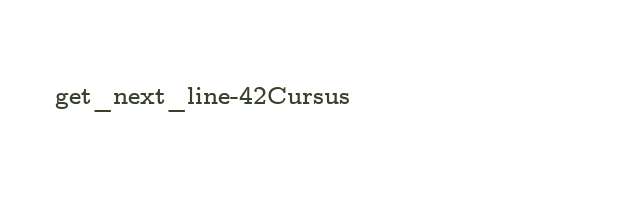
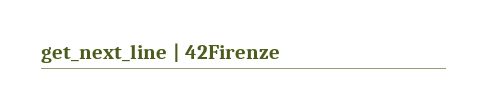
[55,86,350,112] get_next_line-42Cursus -> [41,43,281,63] get_next_line | 42Firenze

